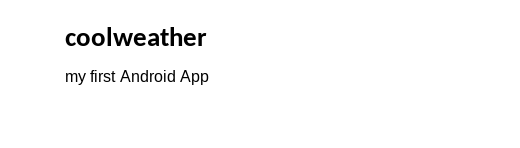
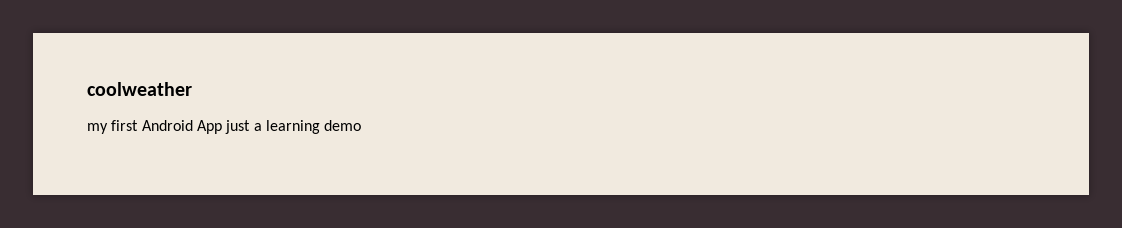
(209, 77) none -> [225,120,362,134] just a learning demo

